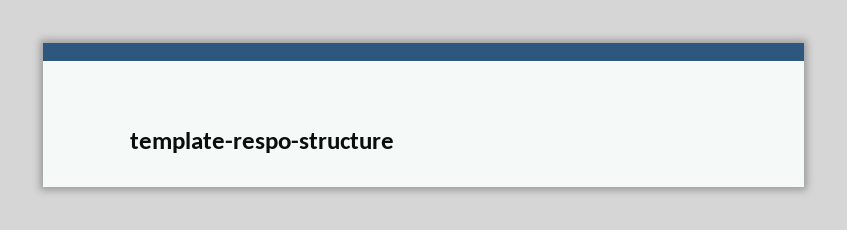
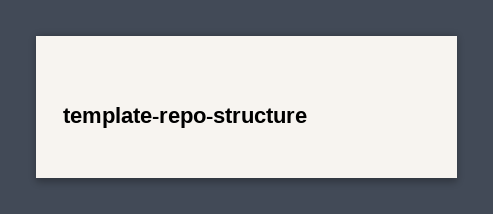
[130,132,394,153] template-respo-structure -> [63,107,307,128] template-repo-structure

